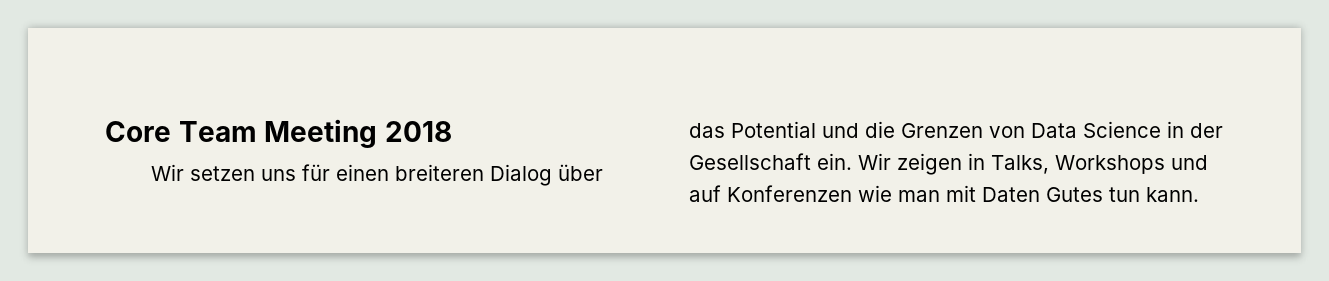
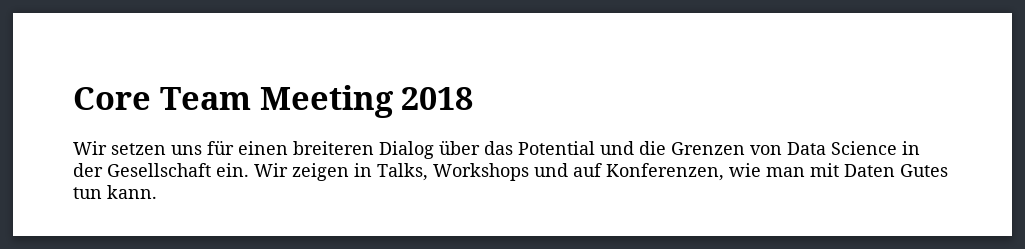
[727,185,852,202] Konferenzen -> [606,163,724,181] Konferenzen,

